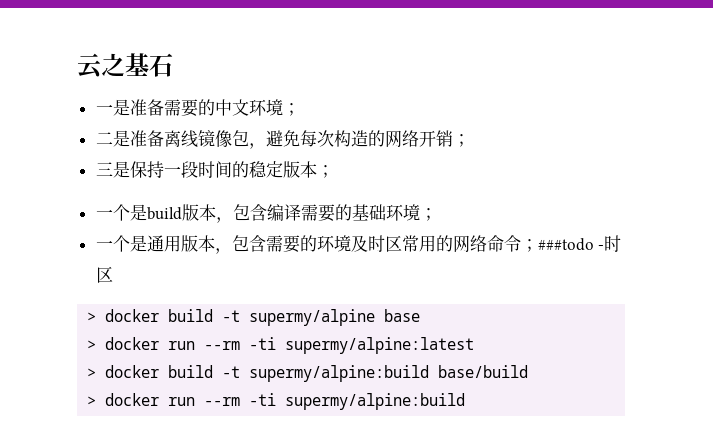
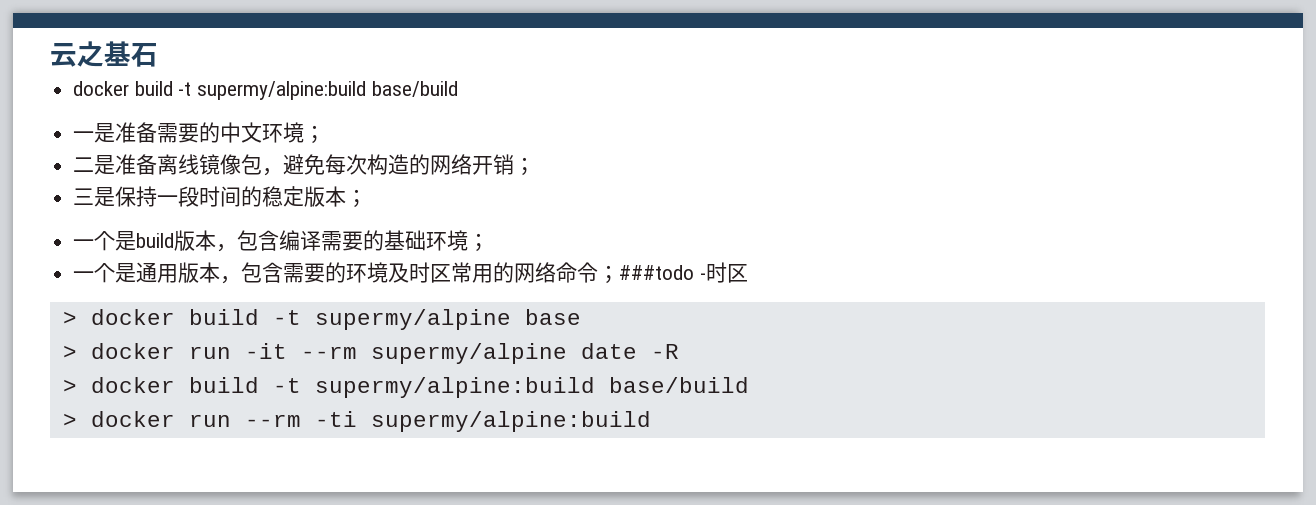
(173, 65) none -> [73,81,458,100] // docker build -t supermy/alpine:build base/build
[204,337,475,354] --rm -ti supermy/alpine:latest -> [244,343,679,364] -it --rm supermy/alpine date -R

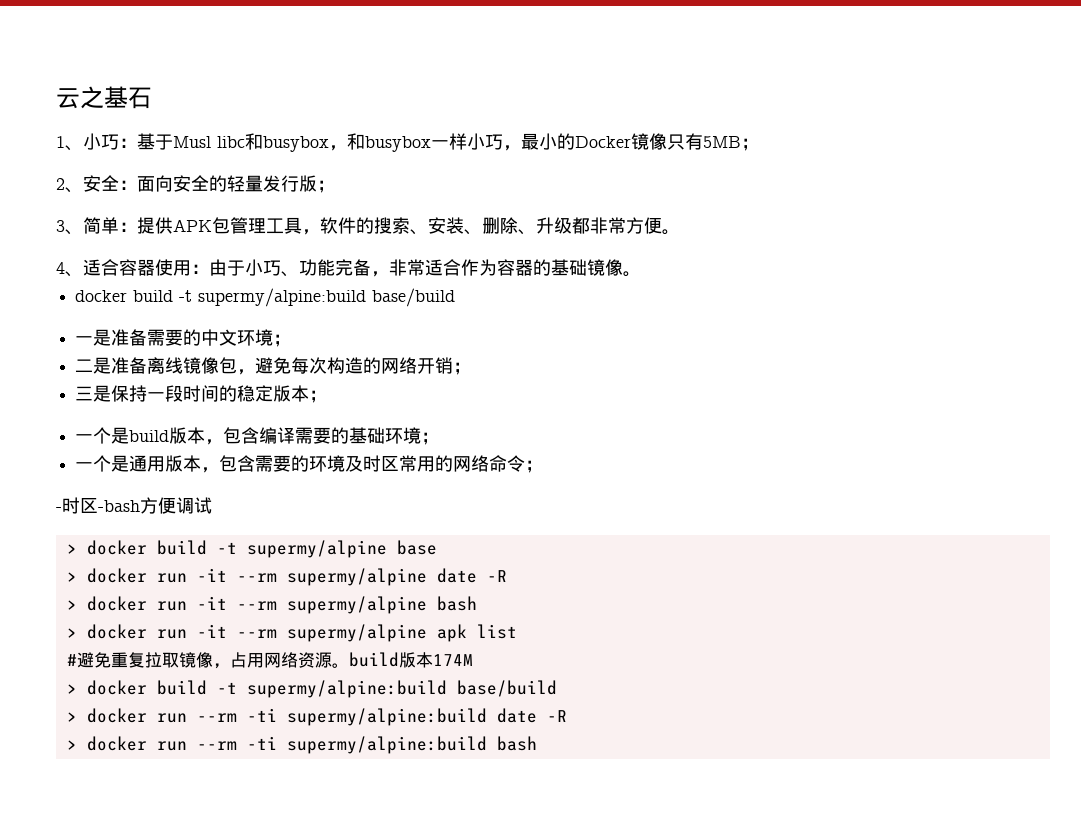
(158, 55) none -> [56,133,759,152] [56,175,335,193] [56,217,680,235] [56,259,641,277] // 1、小巧：基于Musl libc和busybox，和busybox一样小巧，最小的Docker镜像只有5MB； // 2、安全：面向安全的轻量发行版； // 3、简单：提供APK包管理工具，软件的搜索、安装、删除、升级都非常方便。 // 4、适合容器使用：由于小巧、功能完备，非常适合作为容器的基础镜像。
[619,265,695,280] ###todo -> (544, 466) //
(748, 273) none -> [98,497,212,514] -bash方便调试
(679, 351) none -> [66,596,477,614] [66,624,517,642] [66,652,473,669] // > docker run -it --rm supermy/alpine bash // > docker run -it --rm supermy/alpine apk list // #避免重复拉取镜像，占用网络资源。build版本174M
(651, 421) none -> [496,708,567,723] [66,736,537,754] date -R // > docker run --rm -ti supermy/alpine:build bash

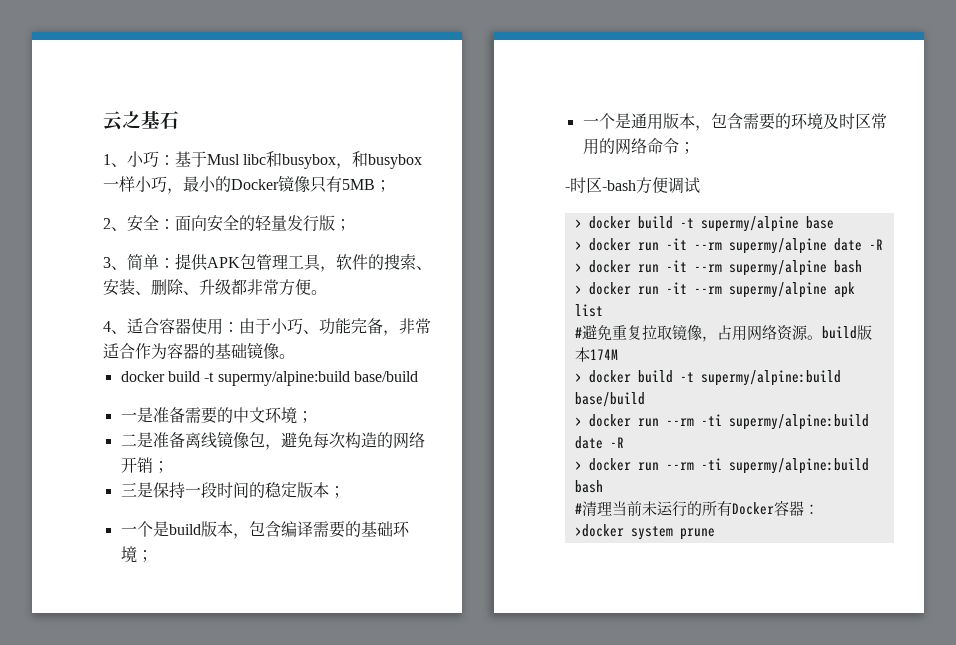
(537, 743) none -> [574,500,819,517] [574,524,715,540] // #清理当前未运行的所有Docker容器： // >docker system prune

